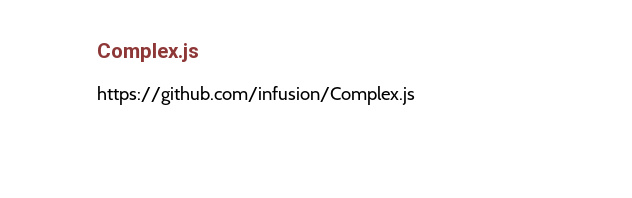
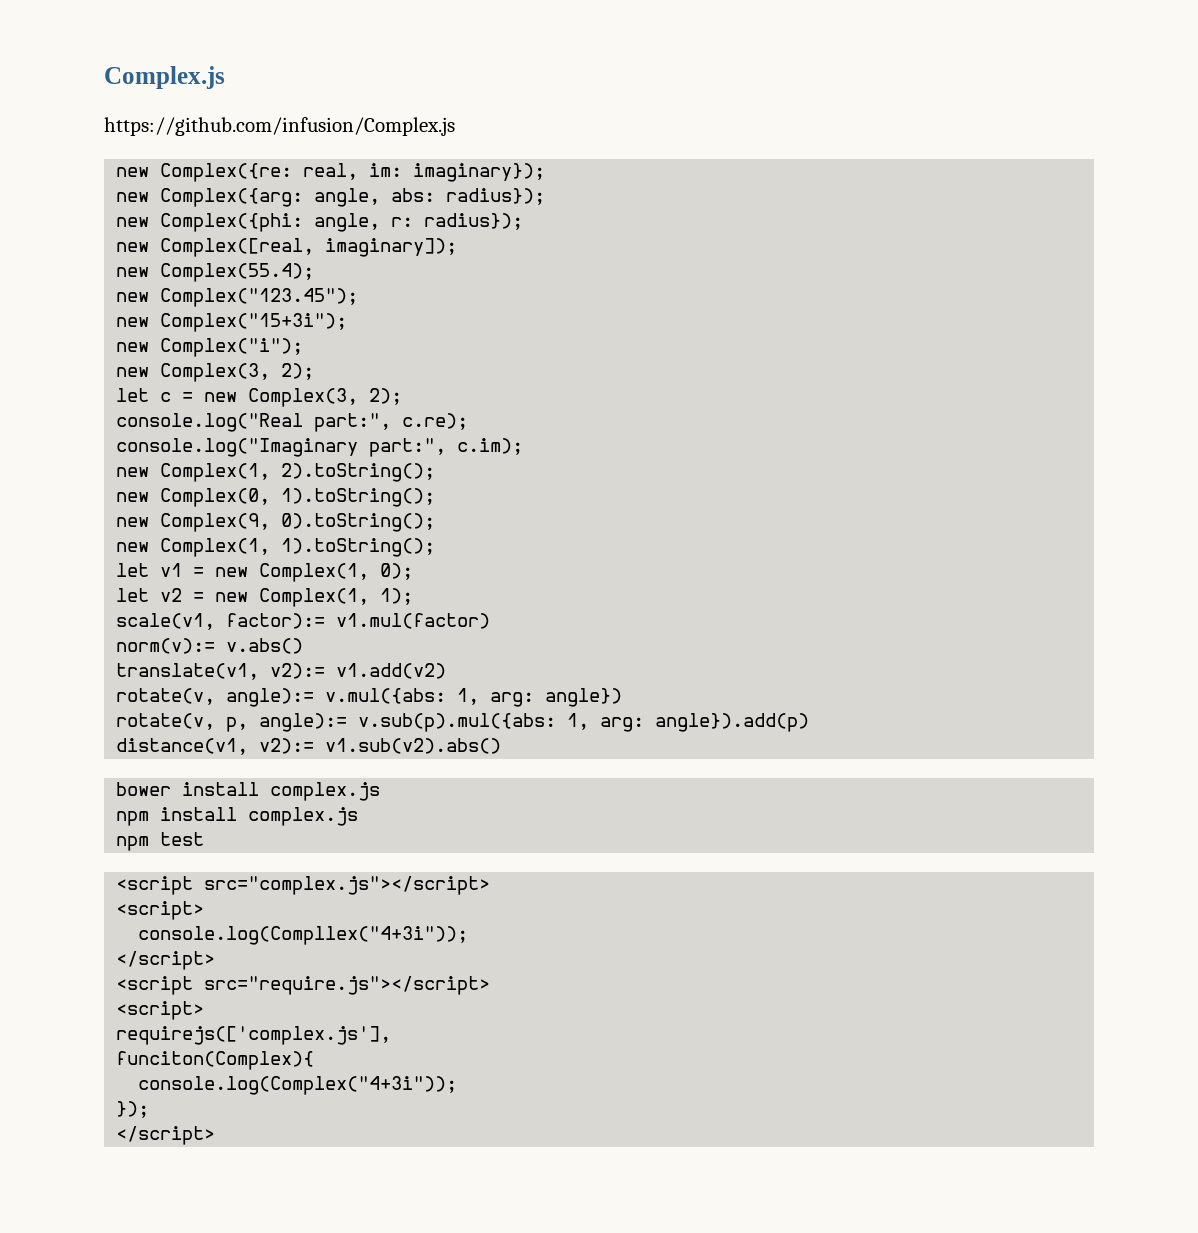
(415, 95) none -> [116,163,546,182] [116,188,546,207] [116,213,524,232] [116,238,458,257] [116,263,315,282] [116,288,359,307] [116,313,348,332] [116,338,304,357] [116,363,315,382] [116,388,403,407] [116,413,469,432] [116,438,524,457] [116,463,436,482] [116,488,436,507] [116,513,436,532] [116,538,436,557] [116,563,414,582] [116,588,414,607] [116,613,491,630] [116,638,304,654] [116,663,447,680] [116,688,623,707] [116,713,810,732] [116,738,502,755] [116,782,381,801] [116,807,359,826] [116,832,205,851] [116,876,491,895] [116,901,205,920] [138,926,469,945] [116,951,216,970] [116,976,491,995] [116,1001,205,1020] [116,1026,392,1045] [116,1051,315,1070] [138,1076,458,1095] [116,1101,150,1118] [116,1126,216,1145] // new Complex({re: real, im: imaginary}); // new Complex({arg: angle, abs: radius}); // new Complex({phi: angle, r: radius}); // new Complex([real, imaginary]); // new Complex(55.4); // new Complex("123.45"); // new Complex("15+3i"); // new Complex("i"); // new Complex(3, 2); // let c = new Complex(3, 2); // console.log("Real part:", c.re); // console.log("Imaginary part:", c.im); // new Complex(1, 2).toString(); // new Complex(0, 1).toString(); // new Complex(9, 0).toString(); // new Complex(1, 1).toString(); // let v1 = new Complex(1, 0); // let v2 = new Complex(1, 1); // scale(v1, factor):= v1.mul(factor) // norm(v):= v.abs() // translate(v1, v2):= v1.add(v2) // rotate(v, angle):= v.mul({abs: 1, arg: angle}) // rotate(v, p, angle):= v.sub(p).mul({abs: 1, arg: angle}).add(p) // distance(v1, v2):= v1.sub(v2).abs() // bower install complex.js // npm install complex.js // npm test // <script src="complex.js"></script> // <script> // console.log(Compllex("4+3i")); // </script> // <script src="require.js"></script> // <script> // requirejs(['complex.js'], // funciton(Complex){ // console.log(Complex("4+3i")); // }); // </script>

